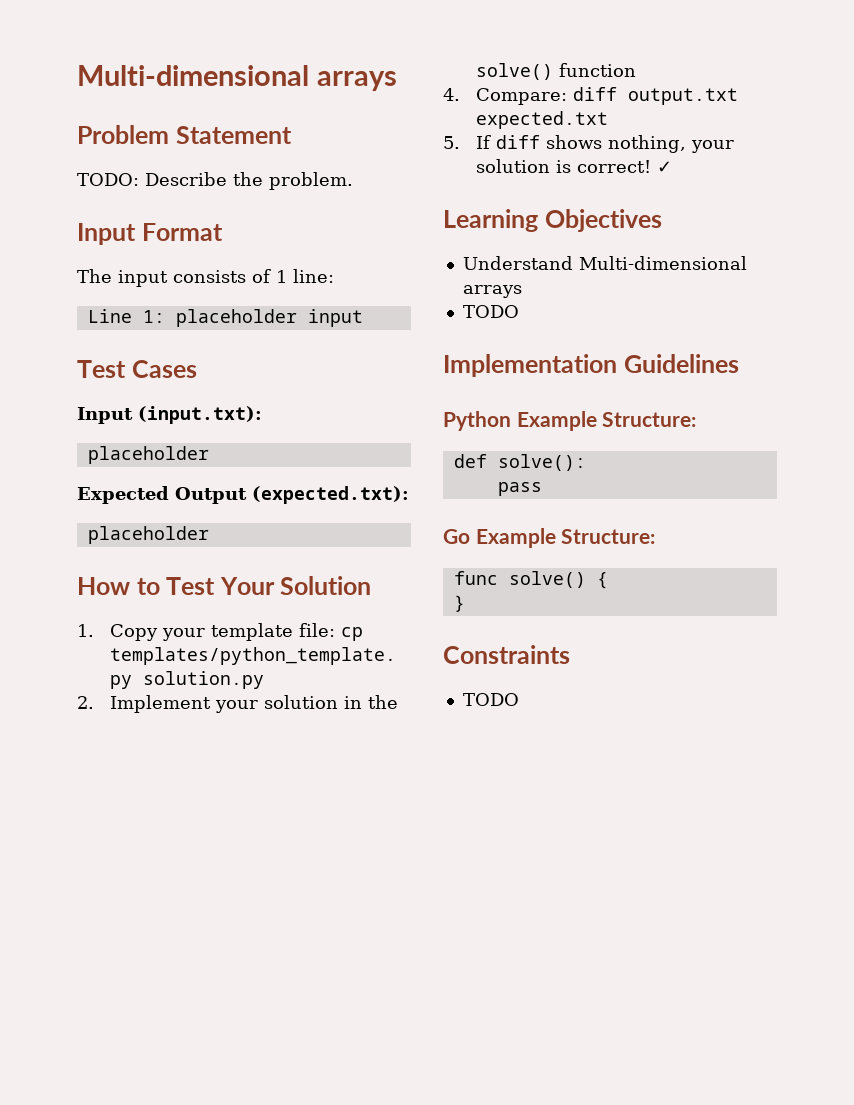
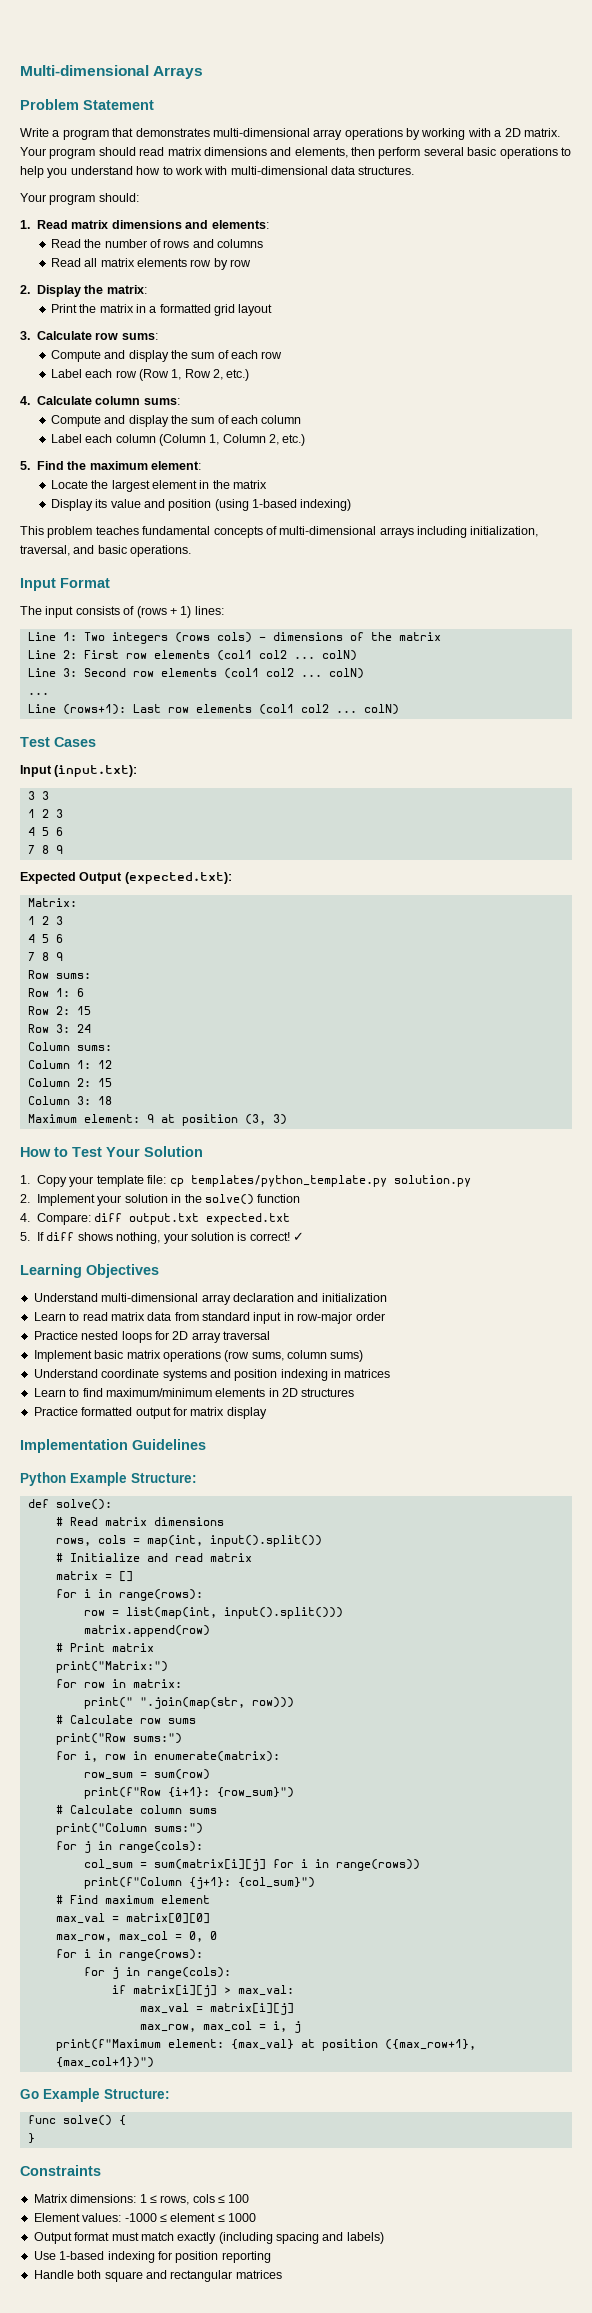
[77,65,397,91] Multi-dimensional arrays -> [20,65,204,79] Multi-dimensional Arrays
[77,172,353,190] TODO: Describe the problem. -> [20,128,560,140] [20,147,571,159] [20,166,415,178] [20,193,139,205] [20,220,269,229] [50,239,264,248] [50,258,252,270] [20,285,147,297] [50,304,273,316] [20,331,158,340] [50,350,283,362] [50,369,250,381] [20,396,180,405] [50,415,302,427] [50,434,306,446] [20,461,202,470] [50,480,268,492] [50,499,352,511] [20,526,539,538] [20,545,192,557] Write a program that demonstrates multi-dimensional array operations by working with a 2D matrix. Your program should read matrix dimensions and elements, then perform several basic operations to help you understand how to work with multi-dimensional data structures. // Your program should: // 1. Read matrix dimensions and elements: // Read the number of rows and columns // Read all matrix elements row by row // 2. Display the matrix: // Print the matrix in a formatted grid layout // 3. Calculate row sums: // Compute and display the sum of each row // Label each row (Row 1, Row 2, etc.) // 4. Calculate column sums: // Compute and display the sum of each column // Label each column (Column 1, Column 2, etc.) // 5. Find the maximum element: // Locate the largest element in the matrix // Display its value and position (using 1-based indexing) // This problem teaches fundamental concepts of multi-dimensional arrays including initialization, traversal, and basic operations.
[276,269,334,283] [87,309,363,327] [77,360,197,378] [77,406,262,424] [87,446,209,464] [77,486,409,504] [87,526,209,544] 1 line: // Line 1: placeholder input // Test Cases // Input (input.txt): // placeholder // Expected Output (expected.txt): // placeholder -> [136,606,224,618] [27,632,441,644] [27,650,357,661] [27,668,364,679] [27,692,49,695] [27,704,399,715] [20,737,96,747] [20,765,138,777] [27,791,49,800] [27,809,63,818] [27,827,63,836] [27,845,63,854] [20,872,232,884] [27,898,77,907] [27,916,63,925] [27,934,63,943] [27,952,63,961] [27,970,91,979] [27,988,84,997] [27,1006,91,1015] [27,1024,91,1033] [27,1042,112,1051] [27,1060,112,1069] [27,1078,112,1087] [27,1096,112,1105] [27,1114,287,1126] (rows + 1) lines: // Line 1: Two integers (rows cols) - dimensions of the matrix // Line 2: First row elements (col1 col2 ... colN) // Line 3: Second row elements (col1 col2 ... colN) // ... // Line (rows+1): Last row elements (col1 col2 ... colN) // Test Cases // Input (input.txt): // 3 3 // 1 2 3 // 4 5 6 // 7 8 9 // Expected Output (expected.txt): // Matrix: // 1 2 3 // 4 5 6 // 7 8 9 // Row sums: // Row 1: 6 // Row 2: 15 // Row 3: 24 // Column sums: // Column 1: 12 // Column 2: 15 // Column 3: 18 // Maximum element: 9 at position (3, 3)
[578,256,747,270] [462,285,522,298] [462,305,519,318] Multi-dimensional arrays // TODO -> [101,1293,387,1305] [33,1312,385,1324] [33,1331,270,1343] [33,1350,364,1362] [33,1369,391,1381] [33,1388,355,1397] [33,1407,267,1419] multi-dimensional array declaration and initialization // Learn to read matrix data from standard input in row-major order // Practice nested loops for 2D array traversal // Implement basic matrix operations (row sums, column sums) // Understand coordinate systems and position indexing in matrices // Learn to find maximum/minimum elements in 2D structures // Practice formatted output for matrix display
[497,482,542,496] pass -> [55,1517,224,1526] [55,1535,322,1547] [55,1553,252,1562] [55,1571,133,1582] [55,1589,203,1601] [83,1607,343,1619] [83,1625,210,1637] [55,1643,154,1652] [55,1661,168,1673] [55,1679,182,1688] [83,1697,294,1709] [55,1715,196,1724] [55,1733,182,1745] [55,1751,280,1762] [83,1769,210,1780] [83,1787,294,1799] [55,1805,217,1814] [55,1823,203,1835] [55,1841,203,1853] [83,1859,420,1871] [83,1877,315,1889] [55,1895,210,1904] [55,1913,210,1924] [55,1931,217,1942] [55,1949,203,1961] [83,1967,231,1979] [111,1985,294,1997] [139,2003,294,2015] [139,2021,301,2033] [55,2039,476,2051] [55,2057,154,2068] # Read matrix dimensions // rows, cols = map(int, input().split()) // # Initialize and read matrix // matrix = [] // for i in range(rows): // row = list(map(int, input().split())) // matrix.append(row) // # Print matrix // print("Matrix:") // for row in matrix: // print(" ".join(map(str, row))) // # Calculate row sums // print("Row sums:") // for i, row in enumerate(matrix): // row_sum = sum(row) // print(f"Row {i+1}: {row_sum}") // # Calculate column sums // print("Column sums:") // for j in range(cols): // col_sum = sum(matrix[i][j] for i in range(rows)) // print(f"Column {j+1}: {col_sum}") // # Find maximum element // max_val = matrix[0][0] // max_row, max_col = 0, 0 // for i in range(rows): // for j in range(cols): // if matrix[i][j] > max_val: // max_val = matrix[i][j] // max_row, max_col = i, j // print(f"Maximum element: {max_val} at position ({max_row+1}, {max_col+1})")
[462,693,519,706] TODO -> [33,2194,250,2205] [33,2213,256,2222] [33,2232,384,2244] [33,2251,271,2263] [33,2270,282,2282] Matrix dimensions: 1 ≤ rows, cols ≤ 100 // Element values: -1000 ≤ element ≤ 1000 // Output format must match exactly (including spacing and labels) // Use 1-based indexing for position reporting // Handle both square and rectangular matrices

